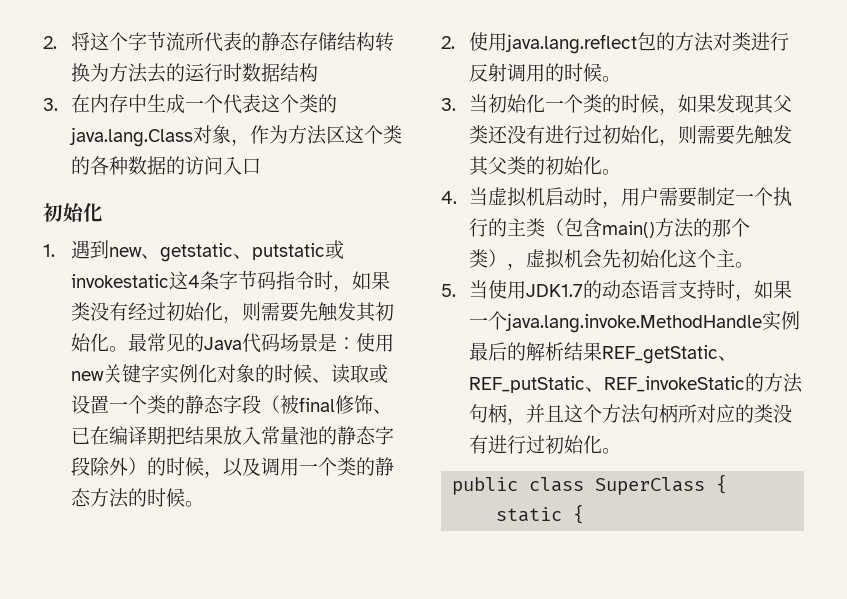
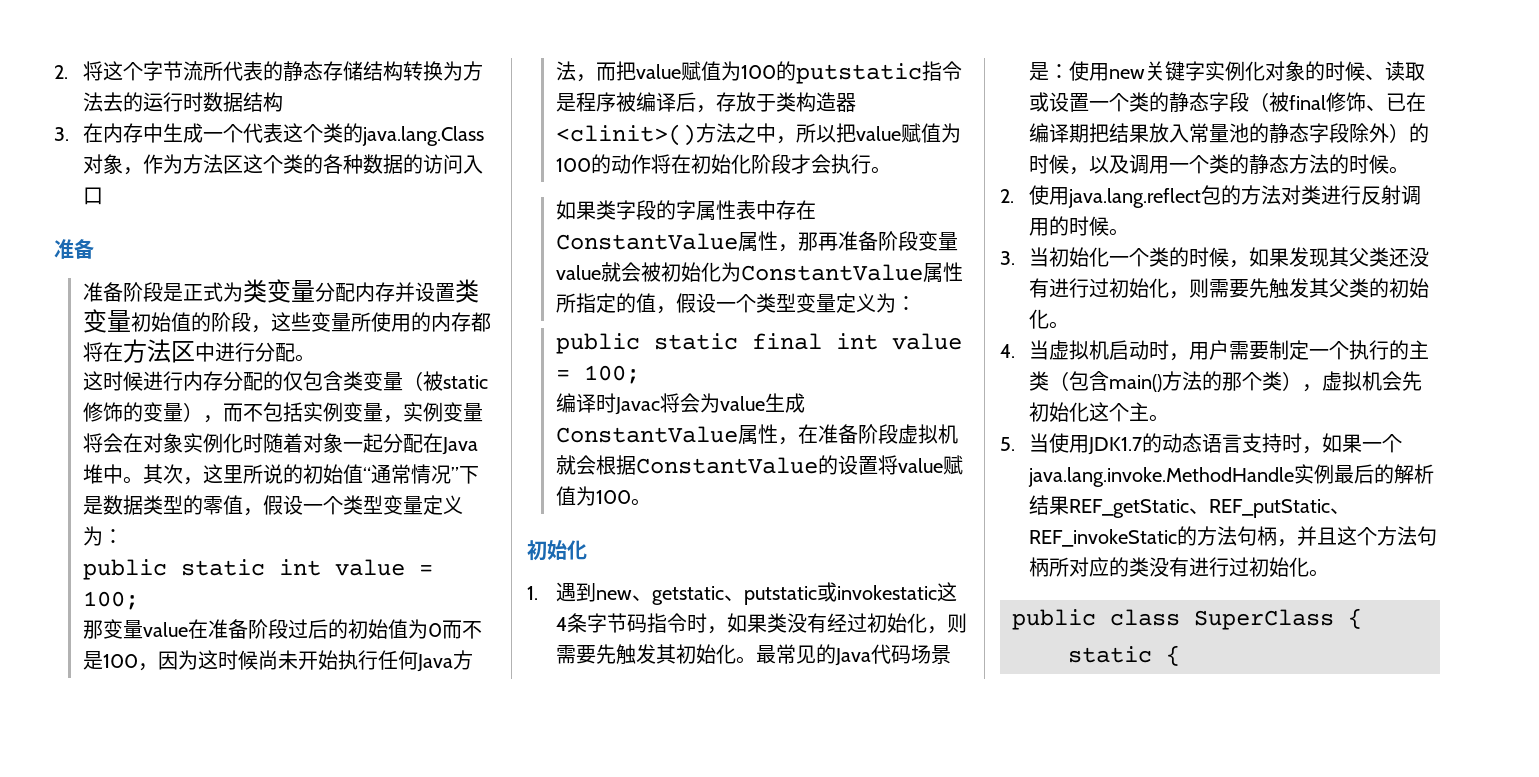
(261, 166) none -> [54,239,94,259] [82,279,479,303] [82,309,491,333] [82,339,315,363] [82,371,488,391] [82,402,483,423] [82,433,478,455] [82,464,479,485] [82,495,463,516] [82,526,123,546] [82,559,433,580] [82,591,139,610] [82,619,482,639] [82,650,473,672] [555,61,962,84] [555,92,856,113] [555,123,961,146] [555,154,891,174] [555,200,816,221] [555,231,958,252] [555,262,963,283] [555,293,916,314] [555,333,962,354] [555,365,640,384] [555,393,805,415] [555,424,958,445] [555,455,963,475] [555,486,651,506] // 准备 // 准备阶段是正式为类变量分配内存并设置类变量初始值的阶段，这些变量所使用的内存都将在方法区中进行分配。 // 这时候进行内存分配的仅包含类变量（被static修饰的变量），而不包括实例变量，实例变量将会在对象实例化时随着对象一起分配在Java堆中。其次，这里所说的初始值“通常情况”下是数据类型的零值，假设一个类型变量定义为： // public static int value = 100; // 那变量value在准备阶段过后的初始值为0而不是100，因为这时候尚未开始执行任何Java方法，而把value赋值为100的putstatic指令是程序被编译后，存放于类构造器<clinit>()方法之中，所以把value赋值为100的动作将在初始化阶段才会执行。 // 如果类字段的字属性表中存在ConstantValue属性，那再准备阶段变量value就会被初始化为ConstantValue属性所指定的值，假设一个类型变量定义为： // public static final int value = 100; // 编译时Javac将会为value生成ConstantValue属性，在准备阶段虚拟机就会根据ConstantValue的设置将value赋值为100。

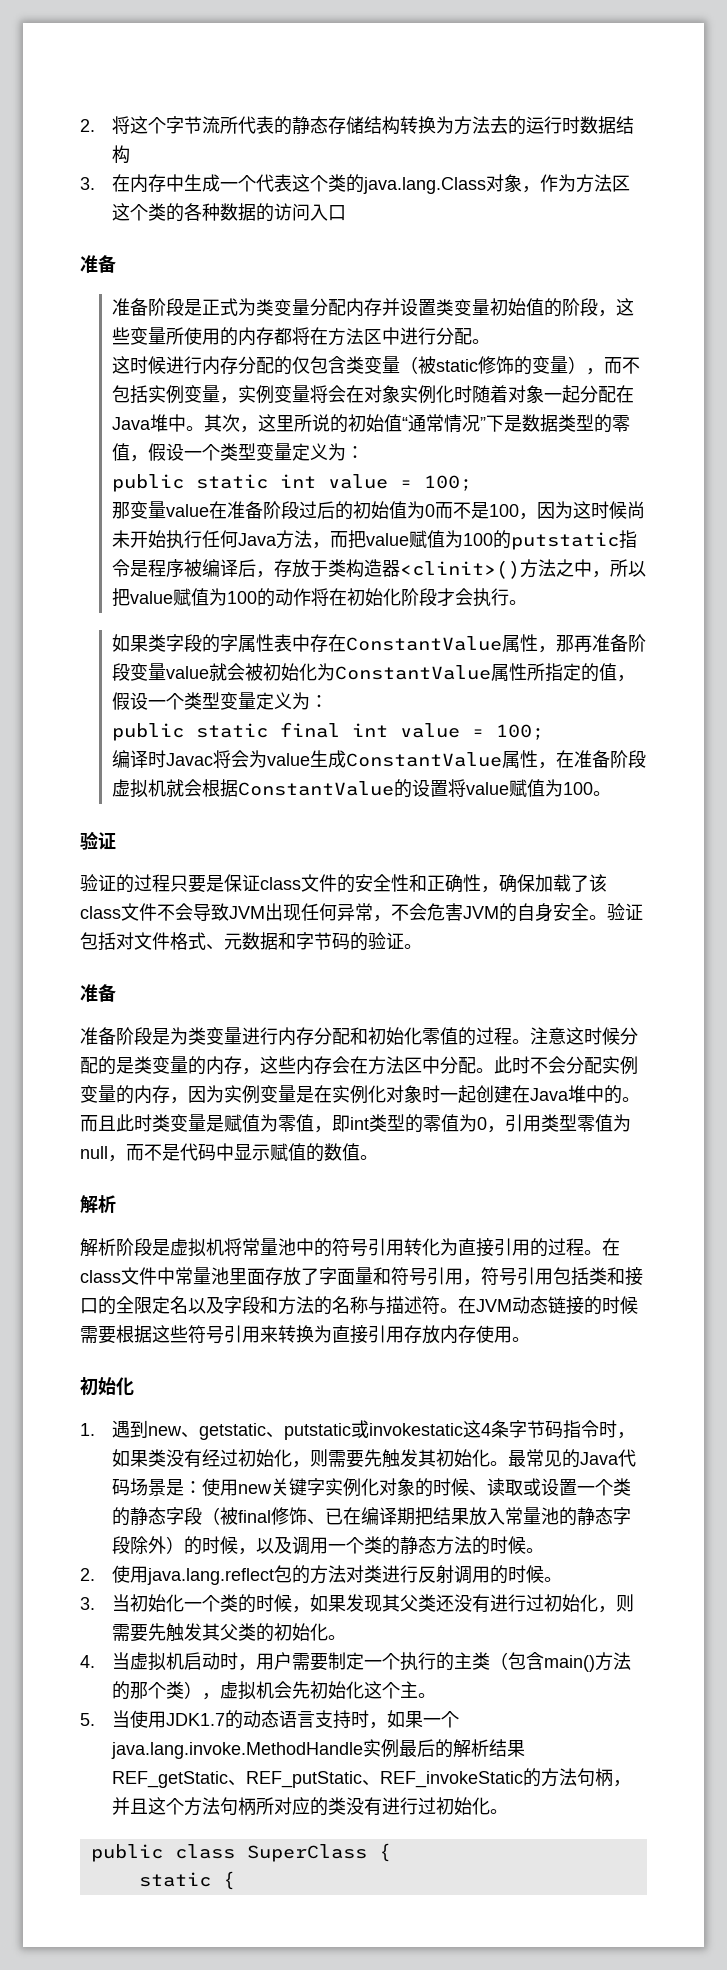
(651, 502) none -> [80,831,116,850] [80,874,607,893] [80,903,643,922] [80,932,422,951] [80,984,116,1002] [80,1027,638,1046] [80,1056,638,1075] [80,1085,640,1104] [80,1114,631,1133] [80,1143,378,1162] [80,1195,116,1213] [80,1238,620,1257] [80,1267,643,1286] [80,1296,638,1315] [80,1325,530,1344] // 验证 // 验证的过程只要是保证class文件的安全性和正确性，确保加载了该class文件不会导致JVM出现任何异常，不会危害JVM的自身安全。验证包括对文件格式、元数据和字节码的验证。 // 准备 // 准备阶段是为类变量进行内存分配和初始化零值的过程。注意这时候分配的是类变量的内存，这些内存会在方法区中分配。此时不会分配实例变量的内存，因为实例变量是在实例化对象时一起创建在Java堆中的。而且此时类变量是赋值为零值，即int类型的零值为0，引用类型零值为null，而不是代码中显示赋值的数值。 // 解析 // 解析阶段是虚拟机将常量池中的符号引用转化为直接引用的过程。在class文件中常量池里面存放了字面量和符号引用，符号引用包括类和接口的全限定名以及字段和方法的名称与描述符。在JVM动态链接的时候需要根据这些符号引用来转换为直接引用存放内存使用。

